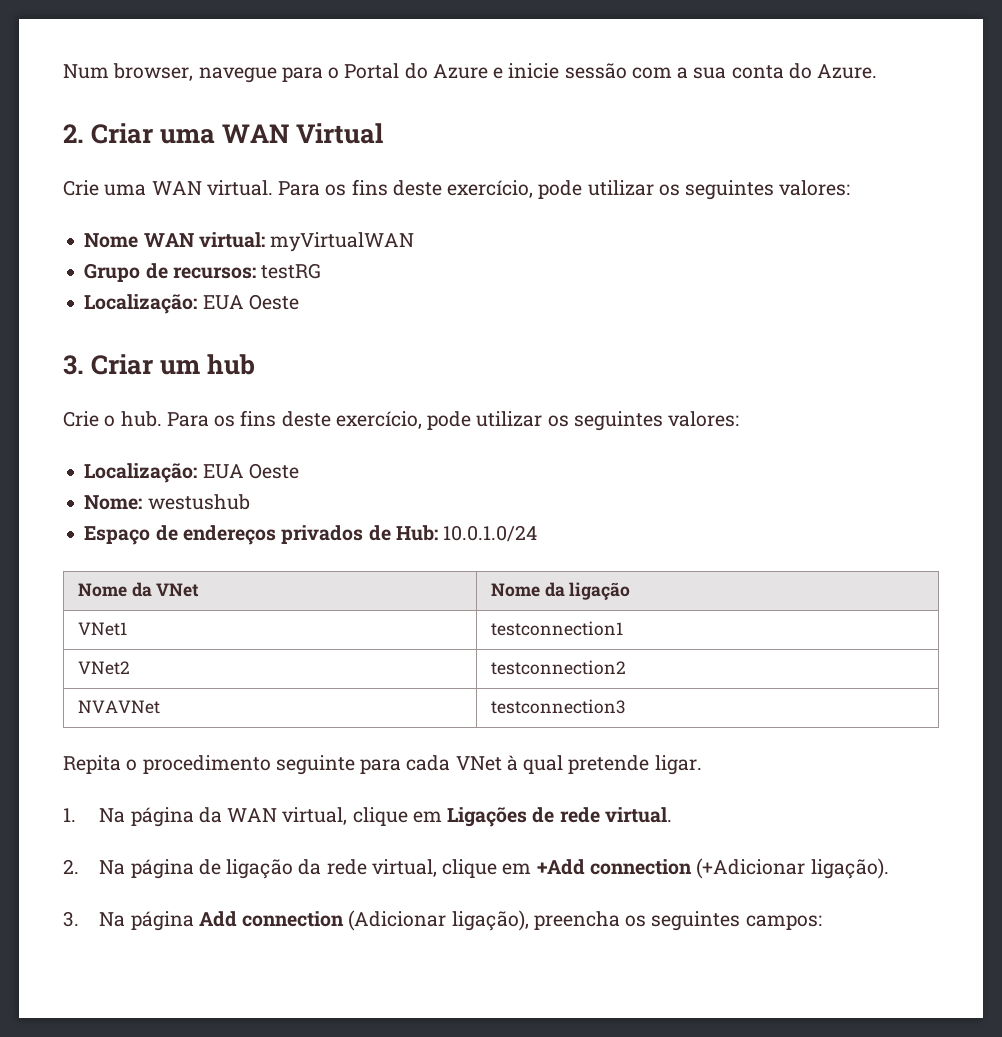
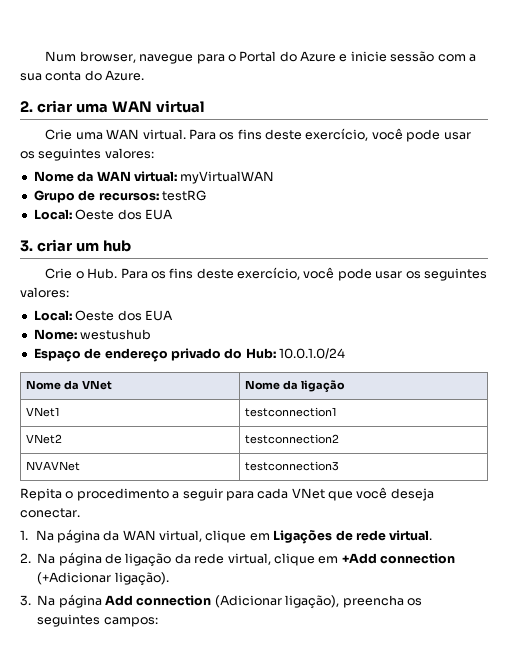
[91,123,384,144] Criar uma WAN Virtual -> [36,100,205,113] criar uma WAN virtual
[538,180,654,199] pode utilizar -> [371,128,471,142] você pode usar
(139, 240) none -> [77,171,94,182] da
[84,294,299,314] [63,354,154,375] Localização: EUA Oeste // 3. Criar -> [33,209,173,220] [20,239,72,252] Local: Oeste dos EUA // 3. criar
[120,410,740,431] [84,463,299,483] hub. Para os fins deste exercício, pode utilizar os seguintes valores: // Localização: EUA Oeste -> [87,267,487,281] [20,287,69,298] [33,310,173,321] Hub. Para os fins deste exercício, você pode usar os seguintes valores: // Local: Oeste dos EUA
[182,525,391,545] endereços privados de -> [104,348,243,362] endereço privado do
[275,755,355,775] seguinte -> [172,488,223,501] a seguir
[506,755,702,775] à qual pretende ligar. -> [328,487,434,501] [20,508,80,518] que você deseja conectar.

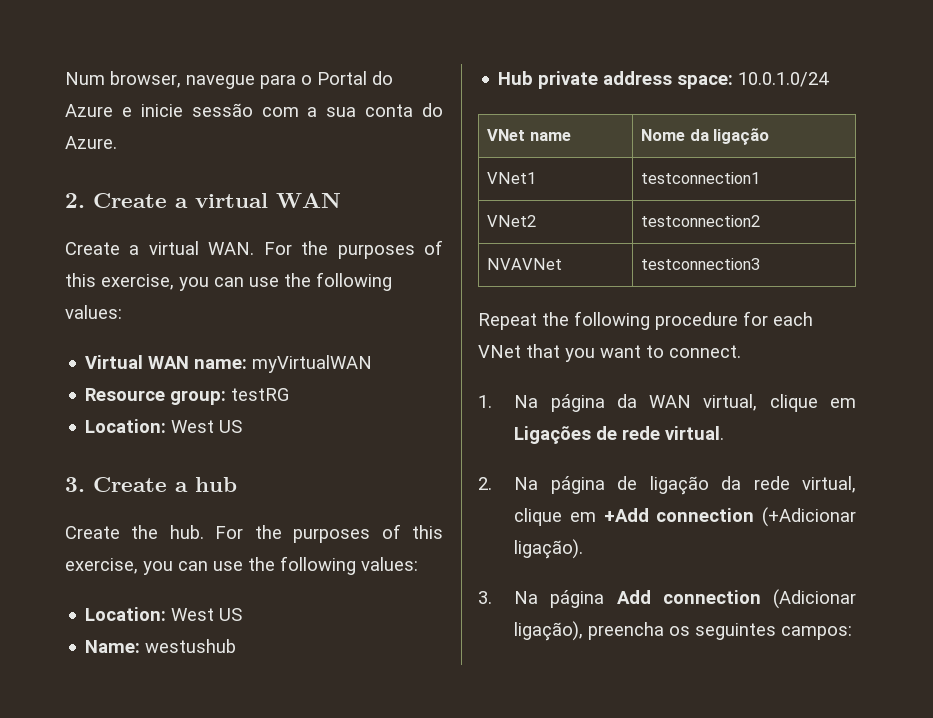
[36,100,205,113] [45,128,471,142] [20,148,154,161] [33,171,275,184] [33,190,206,203] [33,209,173,220] [20,239,99,252] criar uma WAN virtual // Crie uma WAN virtual. Para os fins deste exercício, você pode usar os seguintes valores: // Nome da WAN virtual: myVirtualWAN // Grupo de recursos: testRG // Local: Oeste dos EUA // 3. criar um -> [93,193,341,208] [65,240,443,259] [65,272,392,291] [65,305,122,319] [85,355,373,373] [85,388,290,405] [85,419,243,433] [65,477,188,492] Create a virtual WAN // Create a virtual WAN. For the purposes of this exercise, you can use the following values: // Virtual WAN name: myVirtualWAN // Resource group: testRG // Location: West US // 3. Create a
[45,267,487,281] [20,287,69,298] [33,310,173,321] [33,329,152,340] [33,348,276,362] Crie o Hub. Para os fins deste exercício, você pode usar os seguintes valores: // Local: Oeste dos EUA // Nome: westushub // Espaço de endereço privado do Hub: -> [65,524,443,543] [65,556,418,575] [85,607,243,621] [85,639,237,653] [498,71,734,89] Create the hub. For the purposes of this exercise, you can use the following values: // Location: West US // Name: westushub // Hub private address space:
[26,380,113,390] Nome da VNet -> [487,129,571,141] VNet name
[20,487,434,501] [20,508,80,518] Repita o procedimento a seguir para cada VNet que você deseja conectar. -> [478,311,813,330] [478,344,741,362] Repeat the following procedure for each VNet that you want to connect.

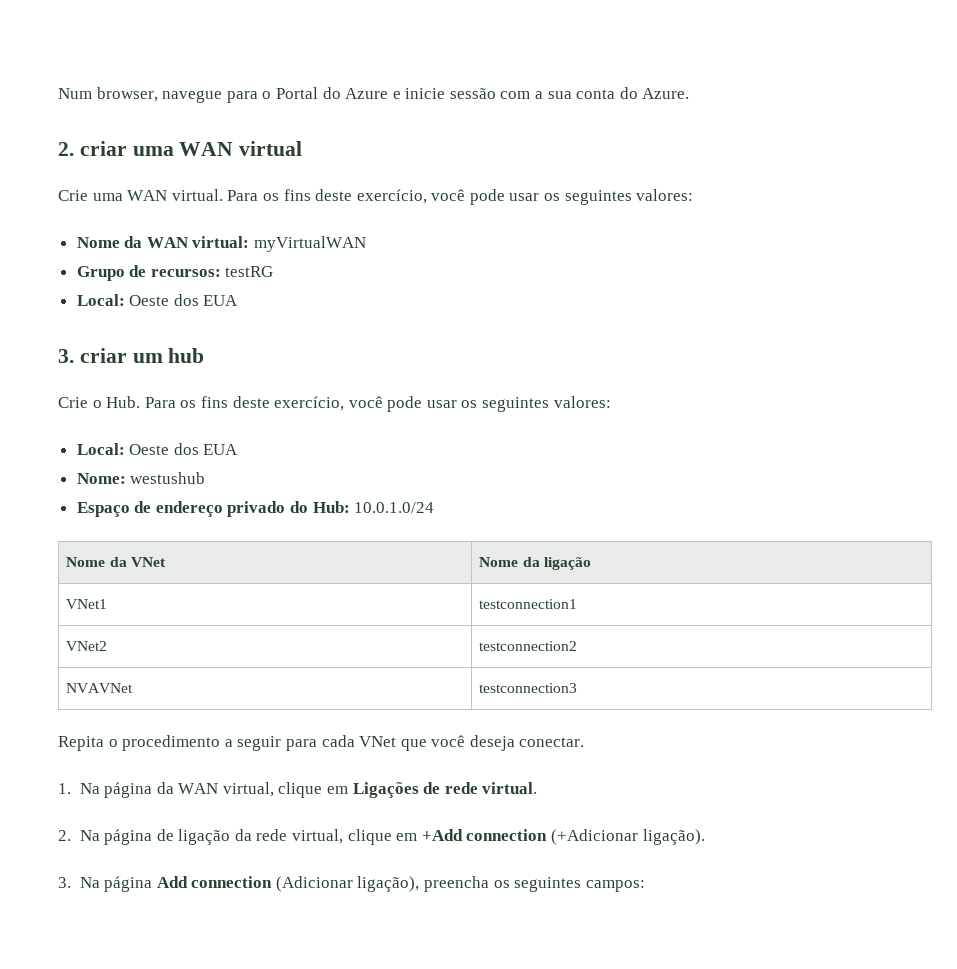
[93,193,341,208] [65,240,443,259] [65,272,392,291] [65,305,122,319] [85,355,373,373] [85,388,290,405] [85,419,243,433] [65,477,188,492] Create a virtual WAN // Create a virtual WAN. For the purposes of this exercise, you can use the following values: // Virtual WAN name: myVirtualWAN // Resource group: testRG // Location: West US // 3. Create a -> [79,141,303,156] [58,189,694,205] [76,236,367,252] [76,265,274,281] [76,294,239,306] [58,348,163,363] criar uma WAN virtual // Crie uma WAN virtual. Para os fins deste exercício, você pode usar os seguintes valores: // Nome da WAN virtual: myVirtualWAN // Grupo de recursos: testRG // Local: Oeste dos EUA // 3. criar um
[65,524,443,543] [65,556,418,575] [85,607,243,621] [85,639,237,653] [498,71,734,89] Create the hub. For the purposes of this exercise, you can use the following values: // Location: West US // Name: westushub // Hub private address space: -> [58,396,611,412] [76,443,239,455] [76,472,206,484] [76,501,350,517] Crie o Hub. Para os fins deste exercício, você pode usar os seguintes valores: // Local: Oeste dos EUA // Nome: westushub // Espaço de endereço privado do Hub:
[487,129,571,141] VNet name -> [66,557,166,567] Nome da VNet
[478,311,813,330] [478,344,741,362] Repeat the following procedure for each VNet that you want to connect. -> [58,735,585,751] Repita o procedimento a seguir para cada VNet que você deseja conectar.

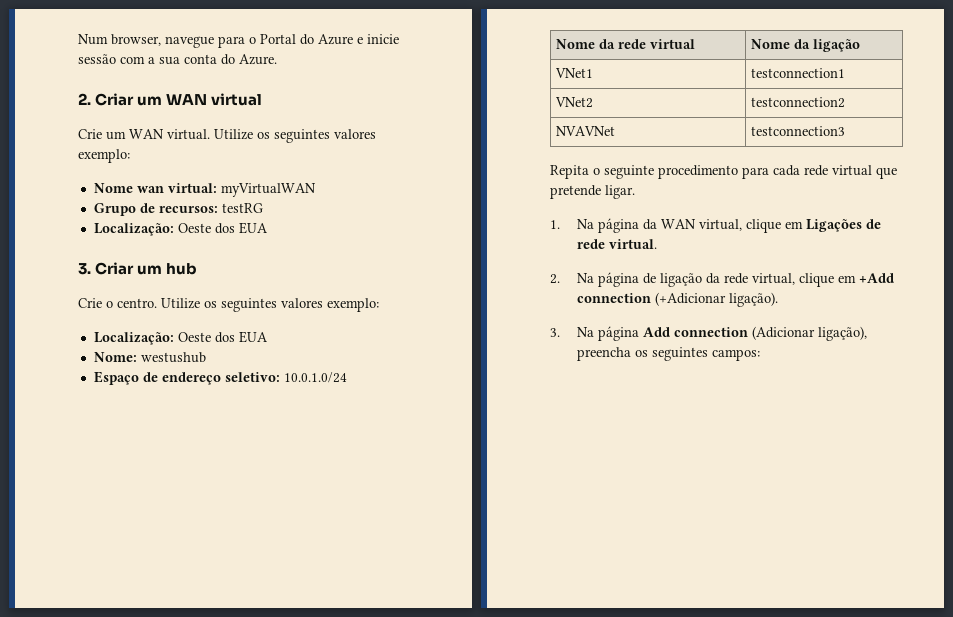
[79,141,174,156] criar uma -> [95,93,163,106] Criar um
[92,193,123,201] uma -> [106,131,126,140] um
[227,189,694,205] [76,236,189,248] Para os fins deste exercício, você pode usar os seguintes valores: // Nome da WAN -> [214,129,376,143] [78,149,130,163] [93,183,164,193] Utilize os seguintes valores exemplo: // Nome wan
[76,294,125,306] Local: -> [93,223,174,236] Localização:
[79,348,127,363] criar -> [95,262,135,275] Criar
[106,396,611,412] [76,443,125,455] Hub. Para os fins deste exercício, você pode usar os seguintes valores: // Local: -> [117,298,379,312] [93,332,174,345] centro. Utilize os seguintes valores exemplo: // Localização:
[227,501,350,517] privado do Hub: -> [224,372,280,382] seletivo:
[130,557,166,567] VNet -> [618,39,696,49] rede virtual
[122,735,585,751] procedimento a seguir para cada VNet que você deseja conectar. -> [604,165,897,179] [550,185,635,199] seguinte procedimento para cada rede virtual que pretende ligar.

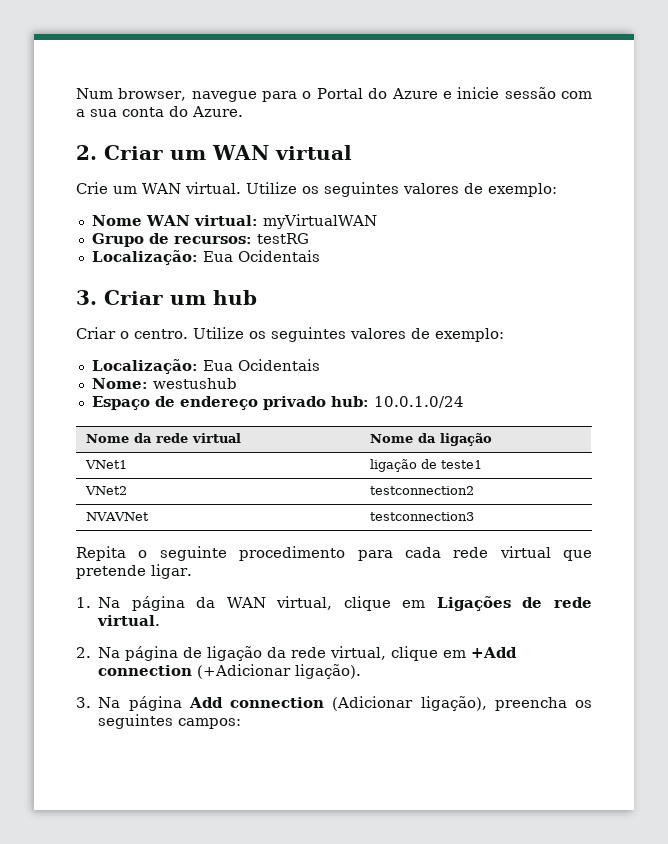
(376, 134) none -> [464,183,483,194] de
[136,186,164,193] wan -> [145,215,190,226] WAN
[177,222,268,234] Oeste dos EUA -> [202,250,320,262] Eua Ocidentais
[78,298,102,308] Crie -> [76,327,116,339] Criar
(323, 303) none -> [411,328,430,339] de
[177,331,268,343] Oeste dos EUA -> [202,359,320,371] Eua Ocidentais
[224,372,280,382] seletivo: -> [262,396,369,410] privado hub:
[751,68,846,78] testconnection1 -> [369,459,482,472] ligação de teste1

